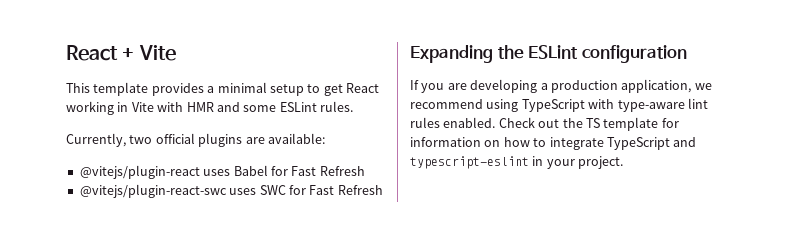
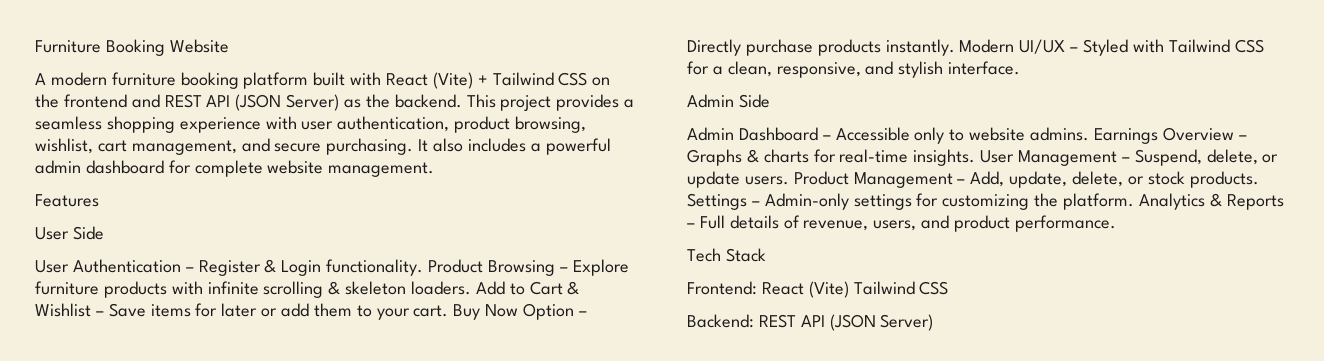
[66,45,176,61] [66,82,379,96] [66,101,353,115] [66,133,325,147] [79,165,365,179] [79,184,383,198] [410,45,687,63] [410,79,712,93] [410,98,708,112] [410,117,679,131] [410,137,697,150] [410,156,624,169] React + Vite // This template provides a minimal setup to get React working in Vite with HMR and some ESLint rules. // Currently, two official plugins are available: // @vitejs/plugin-react uses Babel for Fast Refresh // @vitejs/plugin-react-swc uses SWC for Fast Refresh // Expanding the ESLint configuration // If you are developing a production application, we recommend using TypeScript with type-aware lint rules enabled. Check out the TS template for information on how to integrate TypeScript and typescript-eslint in your project. -> [35,39,229,56] [35,72,611,89] [35,94,635,111] [35,116,587,133] [35,138,611,155] [35,160,435,177] [35,194,99,207] [35,226,104,240] [35,259,629,276] [35,281,580,298] [35,303,587,320] [687,39,1264,56] [687,61,1021,78] [687,94,770,108] [687,127,1247,144] [687,149,1279,166] [687,171,1259,188] [687,193,1284,210] [687,215,1116,232] [687,248,766,262] [687,281,949,298] [687,314,934,331] Furniture Booking Website // A modern furniture booking platform built with React (Vite) + Tailwind CSS on the frontend and REST API (JSON Server) as the backend. This project provides a seamless shopping experience with user authentication, product browsing, wishlist, cart management, and secure purchasing. It also includes a powerful admin dashboard for complete website management. // Features // User Side // User Authentication – Register & Login functionality. Product Browsing – Explore furniture products with infinite scrolling & skeleton loaders. Add to Cart & Wishlist – Save items for later or add them to your cart. Buy Now Option – Directly purchase products instantly. Modern UI/UX – Styled with Tailwind CSS for a clean, responsive, and stylish interface. // Admin Side // Admin Dashboard – Accessible only to website admins. Earnings Overview – Graphs & charts for real-time insights. User Management – Suspend, delete, or update users. Product Management – Add, update, delete, or stock products. Settings – Admin-only settings for customizing the platform. Analytics & Reports – Full details of revenue, users, and product performance. // Tech Stack // Frontend: React (Vite) Tailwind CSS // Backend: REST API (JSON Server)

